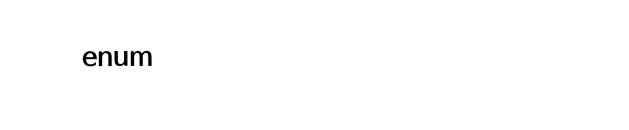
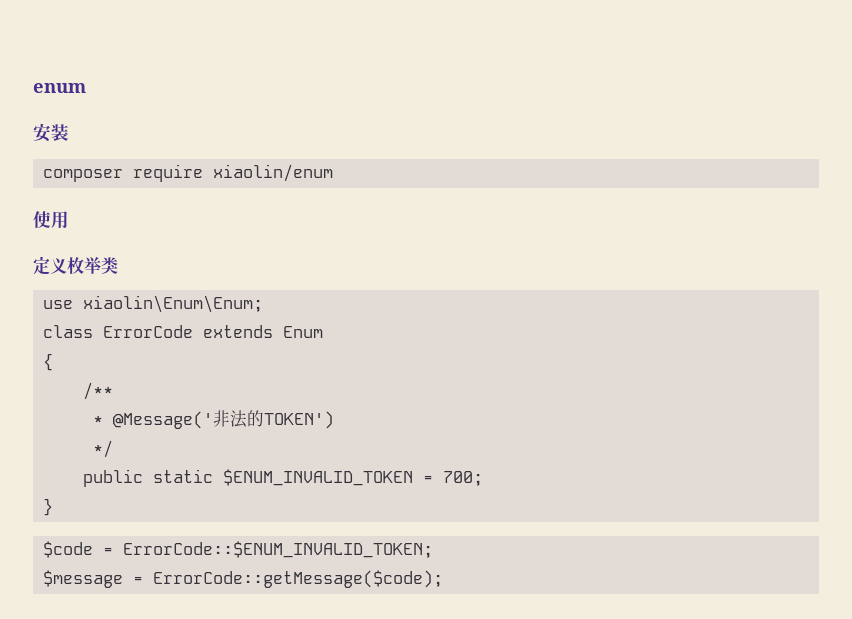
(154, 59) none -> [33,123,69,142] [42,164,333,182] [33,211,69,229] [33,256,118,275] [42,295,263,313] [42,325,323,338] [42,353,53,371] [82,382,113,400] [92,410,334,429] [92,440,113,458] [82,469,483,487] [42,498,53,516] [42,541,433,558] [42,570,443,588] // 安装 // composer require xiaolin/enum // 使用 // 定义枚举类 // use xiaolin\Enum\Enum; // class ErrorCode extends Enum // { // /** // * @Message('非法的TOKEN') // */ // public static $ENUM_INVALID_TOKEN = 700; // } // $code = ErrorCode::$ENUM_INVALID_TOKEN; // $message = ErrorCode::getMessage($code);

